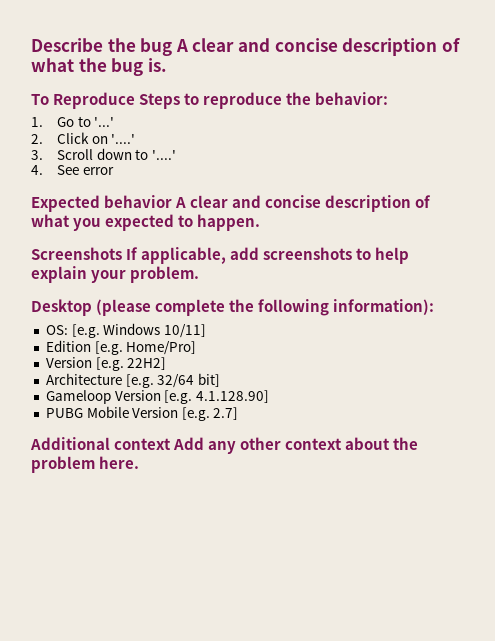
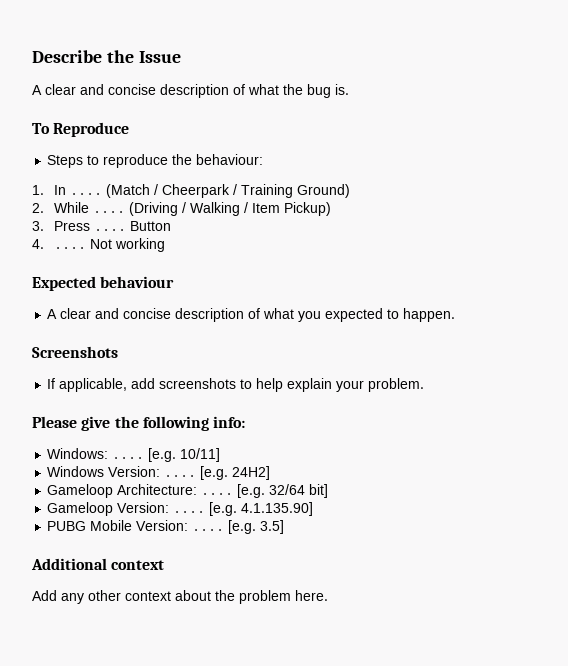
[140,38,173,56] bug -> [138,51,181,63] Issue //
(136, 100) none -> (130, 129) //
[315,92,389,105] behavior: -> [196,154,264,165] behaviour:
[56,116,115,127] [31,132,136,144] [31,148,176,160] [31,165,114,175] Go to '...' // 2. Click on '....' // 3. Scroll down to '....' // 4. See error -> [53,184,350,198] [32,202,331,216] [32,221,171,231] [32,238,165,252] In .... (Match / Cheerpark / Training Ground) // 2. While .... (Driving / Walking / Item Pickup) // 3. Press .... Button // 4. .... Not working
[104,195,173,208] behavior -> [100,276,175,288] behaviour //
(122, 253) none -> (118, 352) //
[31,299,435,316] [45,323,206,338] [45,340,197,355] [45,357,167,371] [45,373,220,388] [45,390,269,404] [45,406,239,421] Desktop (please complete the following information): // OS: [e.g. Windows 10/11] // Edition [e.g. Home/Pro] // Version [e.g. 22H2] // Architecture [e.g. 32/64 bit] // Gameloop Version [e.g. 4.1.128.90] // PUBG Mobile Version [e.g. 2.7] -> [32,416,246,431] [47,448,221,462] [47,466,271,480] [47,484,329,498] [47,502,314,516] [47,520,285,534] Please give the following info: // Windows: .... [e.g. 10/11] // Windows Version: .... [e.g. 24H2] // Gameloop Architecture: .... [e.g. 32/64 bit] // Gameloop Version: .... [e.g. 4.1.135.90] // PUBG Mobile Version: .... [e.g. 3.5]
(172, 444) none -> (165, 565) //

